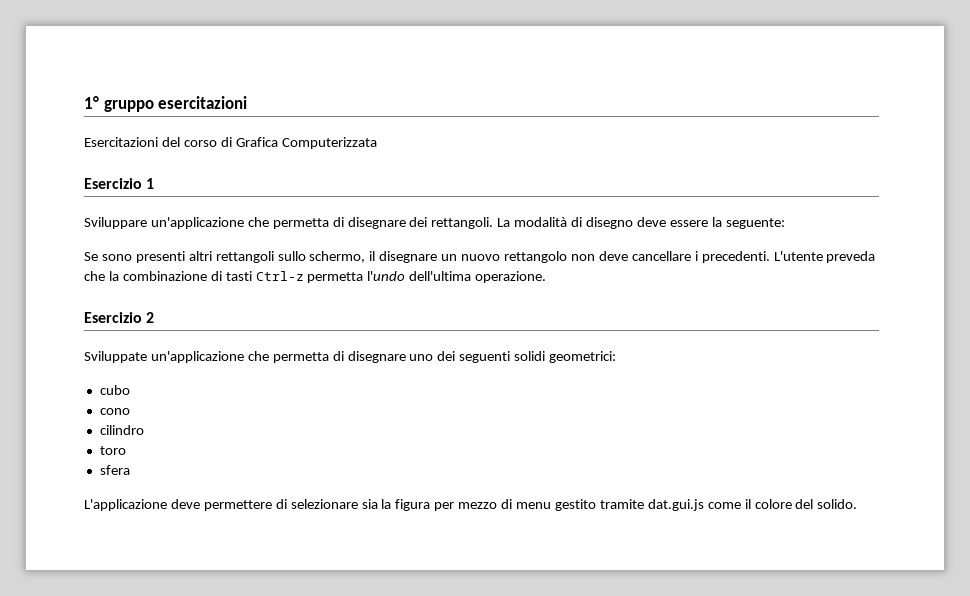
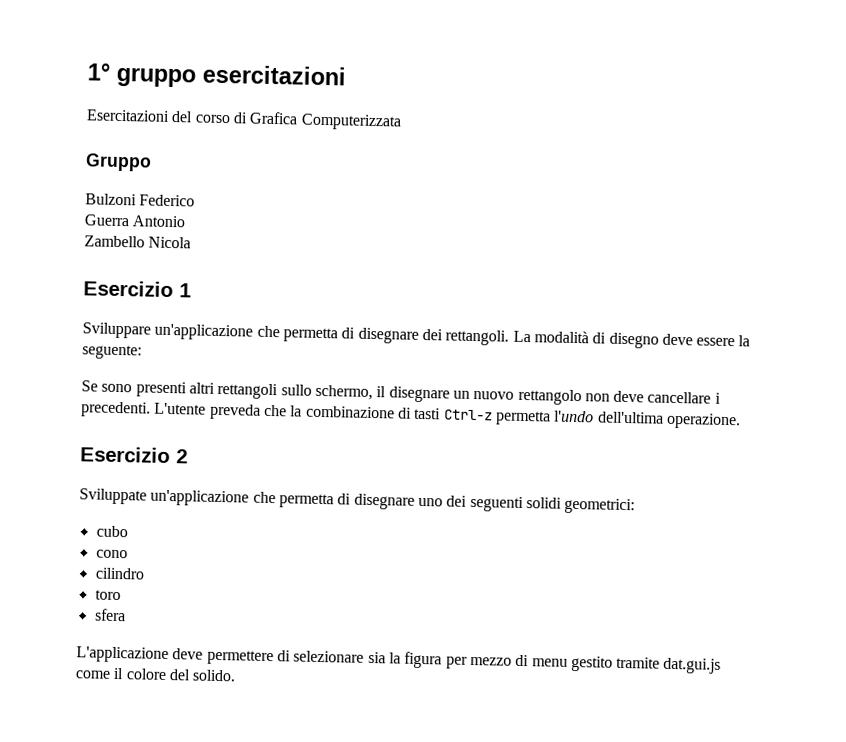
(377, 143) none -> [85,153,152,172] [85,193,196,207] [84,214,187,228] [84,235,192,249] // Gruppo // Bulzoni Federico // Guerra Antonio // Zambello Nicola

